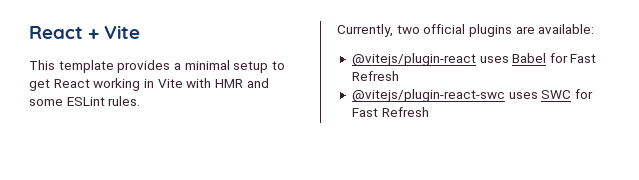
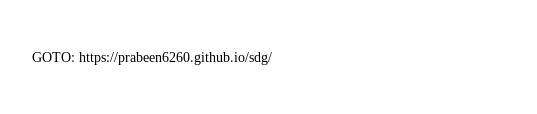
[29,25,141,39] [29,60,285,73] [29,78,269,91] [29,96,141,106] [337,24,595,37] [351,53,597,66] [351,71,399,81] [351,89,593,102] [351,107,429,117] React + Vite // This template provides a minimal setup to get React working in Vite with HMR and some ESLint rules. // Currently, two official plugins are available: // @vitejs/plugin-react uses Babel for Fast Refresh // @vitejs/plugin-react-swc uses SWC for Fast Refresh -> [32,52,272,65] GOTO: https://prabeen6260.github.io/sdg/

